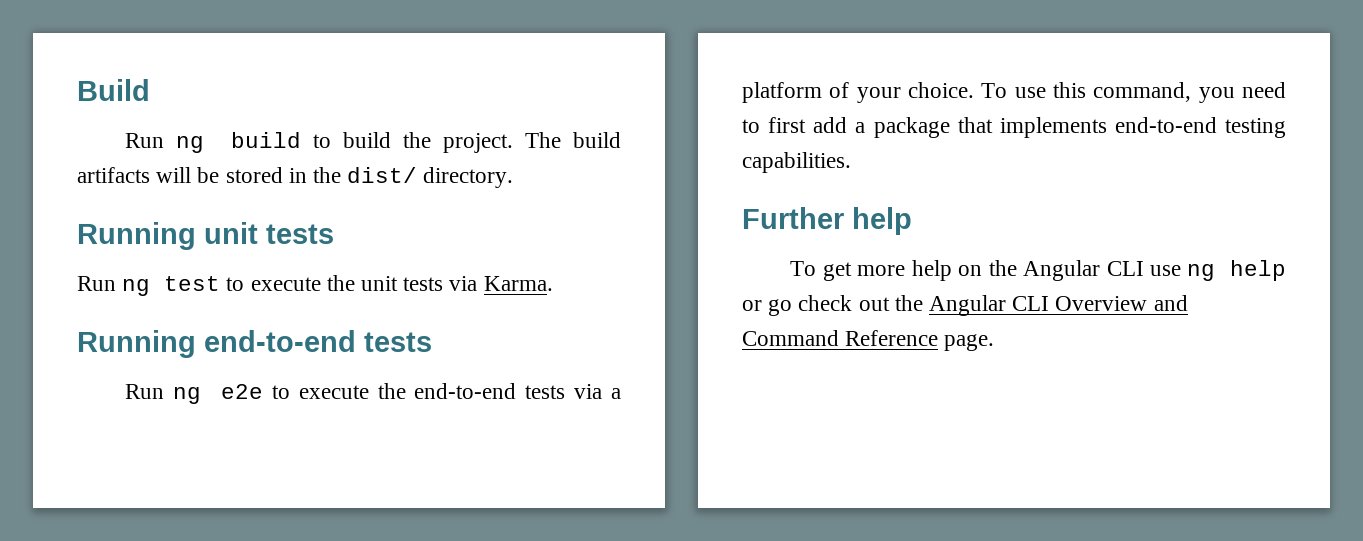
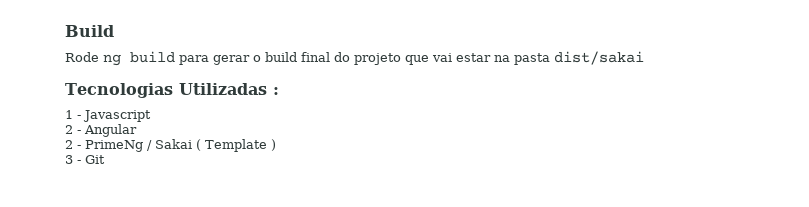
[125,133,165,148] Run -> [65,52,99,62] Rode
[313,132,621,153] [77,167,514,188] [77,222,334,250] [77,275,553,296] [77,330,432,358] [125,383,621,404] [742,82,1286,103] [742,117,1286,138] [742,152,851,173] [742,207,912,235] [790,260,1286,281] [742,295,1188,316] [742,330,995,351] to build the project. The build artifacts will be stored in the dist/ directory. // Running unit tests // Run ng test to execute the unit tests via Karma. // Running end-to-end tests // Run ng e2e to execute the end-to-end tests via a platform of your choice. To use this command, you need to first add a package that implements end-to-end testing capabilities. // Further help // To get more help on the Angular CLI use ng help or go check out the Angular CLI Overview and Command Reference page. -> [179,51,644,65] [65,83,279,98] [65,110,151,122] [65,124,137,137] [65,139,276,152] [65,155,105,164] para gerar o build final do projeto que vai estar na pasta dist/sakai // Tecnologias Utilizadas : // 1 - Javascript // 2 - Angular // 2 - PrimeNg / Sakai ( Template ) // 3 - Git

